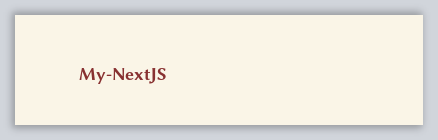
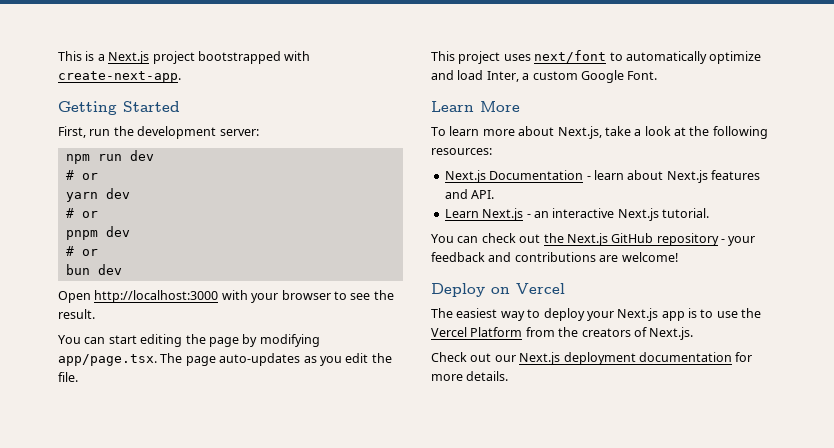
[79,68,167,84] My-NextJS -> [58,51,311,64] [58,71,181,83] [58,101,180,115] [58,126,259,139] [65,150,154,164] [65,170,98,180] [65,188,130,202] [65,208,98,218] [65,226,130,240] [65,246,98,256] [65,264,122,275] [58,290,394,303] [58,309,95,319] [58,334,320,347] [58,353,392,366] [58,372,78,382] [431,50,762,64] [431,70,658,83] [431,101,520,112] [431,126,768,139] [431,148,492,155] [444,170,760,183] [444,189,495,199] [444,208,709,221] [431,233,756,246] [431,252,678,262] [431,283,565,297] [431,308,762,321] [431,327,694,340] [431,352,753,365] [431,371,509,381] This is a Next.js project bootstrapped with create-next-app. // Getting Started // First, run the development server: // npm run dev // # or // yarn dev // # or // pnpm dev // # or // bun dev // Open http://localhost:3000 with your browser to see the result. // You can start editing the page by modifying app/page.tsx. The page auto-updates as you edit the file. // This project uses next/font to automatically optimize and load Inter, a custom Google Font. // Learn More // To learn more about Next.js, take a look at the following resources: // Next.js Documentation - learn about Next.js features and API. // Learn Next.js - an interactive Next.js tutorial. // You can check out the Next.js GitHub repository - your feedback and contributions are welcome! // Deploy on Vercel // The easiest way to deploy your Next.js app is to use the Vercel Platform from the creators of Next.js. // Check out our Next.js deployment documentation for more details.

